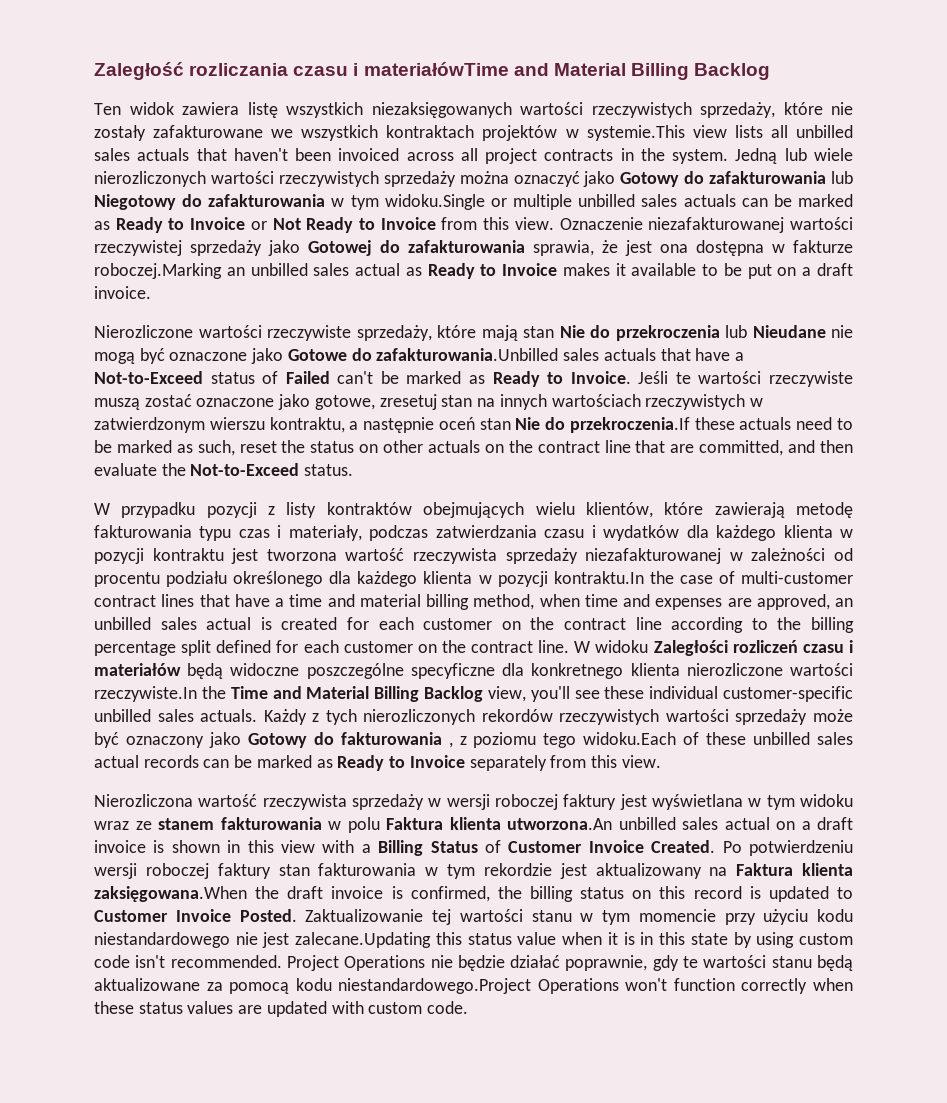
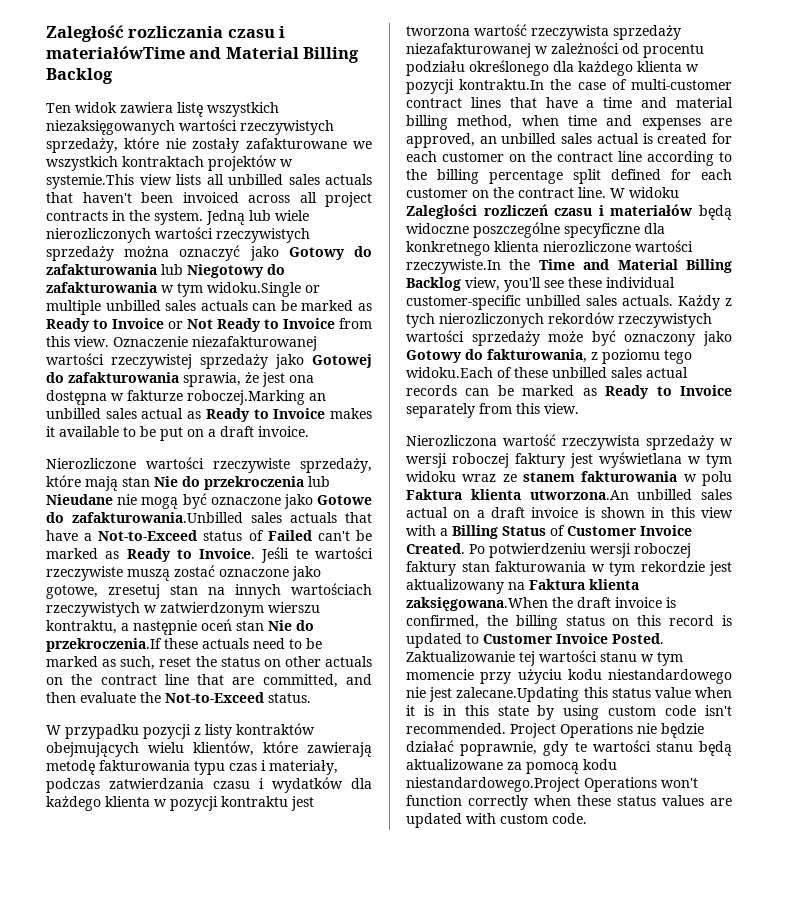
[340,732,453,748] fakturowania , -> [487,349,587,363] fakturowania,

